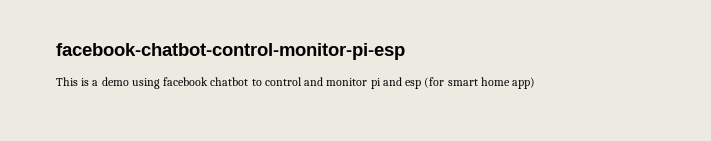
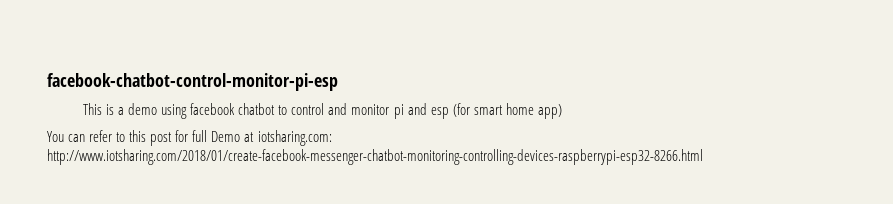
(536, 83) none -> [47,130,332,146] [47,149,703,165] // You can refer to this post for full Demo at iotsharing.com: http://www.iotsharing.com/2018/01/create-facebook-messenger-chatbot-monitoring-controlling-devices-raspberrypi-esp32-8266.html

